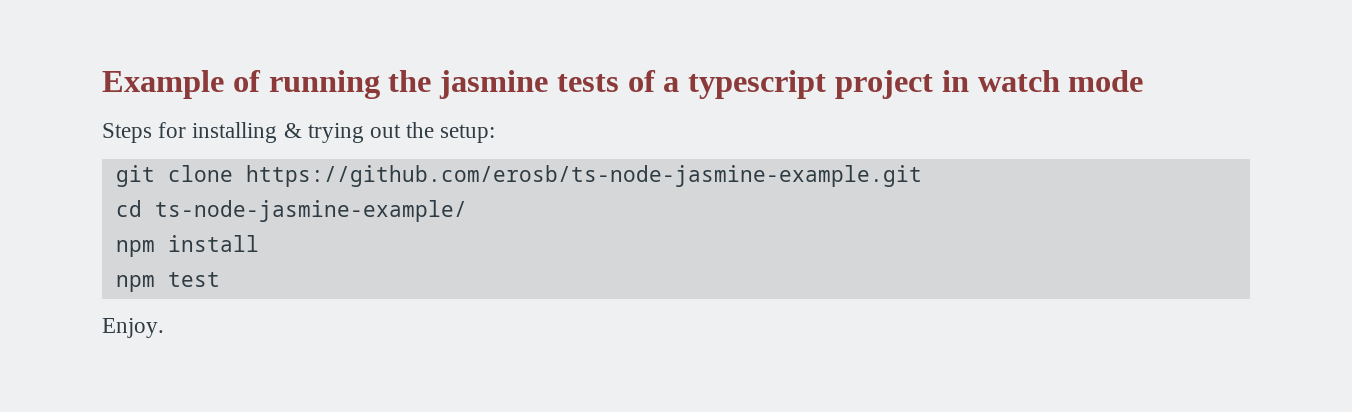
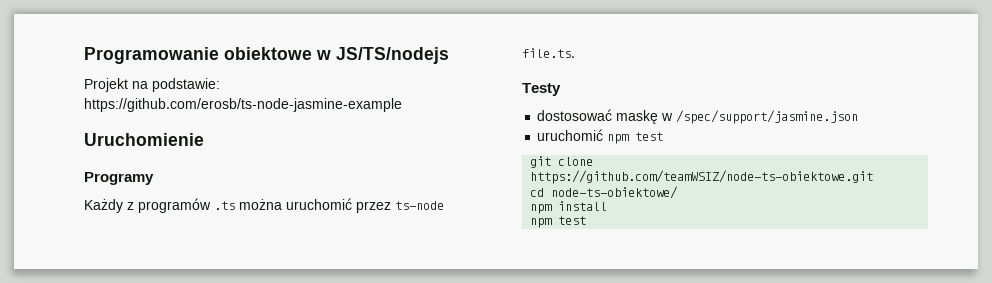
[102,70,1144,99] [102,122,496,143] Example of running the jasmine tests of a typescript project in watch mode // Steps for installing & trying out the setup: -> [84,47,449,64] [84,78,220,92] [84,98,402,112] [84,133,204,146] [84,172,154,185] [84,198,444,213] [522,48,575,58] [522,83,561,96] [537,109,859,124] [537,129,664,144] Programowanie obiektowe w JS/TS/nodejs // Projekt na podstawie: https://github.com/erosb/ts-node-jasmine-example // Uruchomienie // Programy // Każdy z programów .ts można uruchomić przez ts-node file.ts. // Testy // dostosować maskę w /spec/support/jasmine.json // uruchomić npm test
[245,165,922,187] https://github.com/erosb/ts-node-jasmine-example.git -> [530,170,874,184] https://github.com/teamWSIZ/node-ts-obiektowe.git
[154,200,467,222] ts-node-jasmine-example/ -> [551,186,679,199] node-ts-obiektowe/
[102,318,164,338] // Enjoy. -> (587, 220) none

